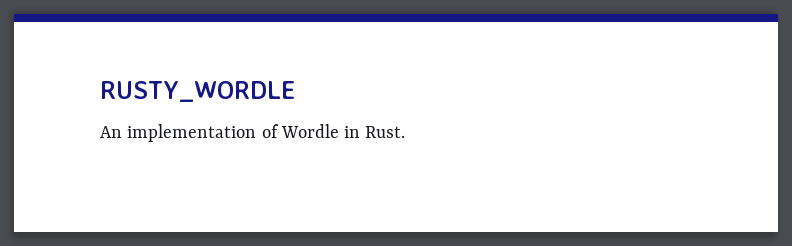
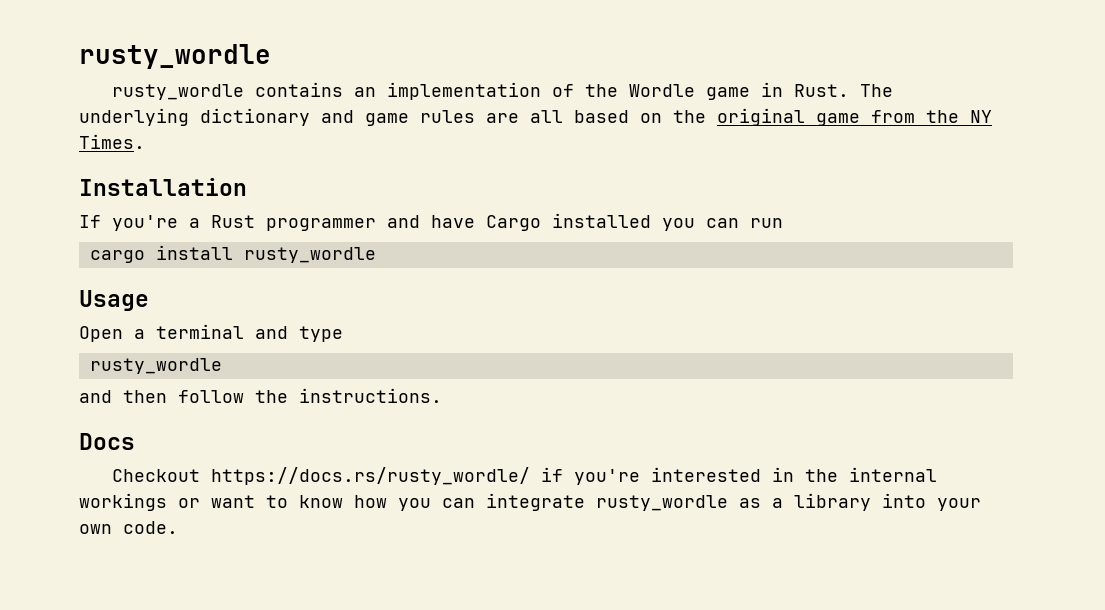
[100,81,296,102] [100,124,406,142] RUSTY_WORDLE // An implementation of Wordle in Rust. -> [79,44,271,69] [111,82,893,100] [79,108,992,126] [79,134,145,149] [79,178,247,196] [79,213,783,231] [89,245,376,263] [79,290,149,311] [79,324,343,342] [89,358,222,374] [79,388,442,403] [79,433,135,450] [111,467,937,485] [79,493,981,511] [79,521,178,534] rusty_wordle // rusty_wordle contains an implementation of the Wordle game in Rust. The underlying dictionary and game rules are all based on the original game from the NY Times. // Installation // If you're a Rust programmer and have Cargo installed you can run // cargo install rusty_wordle // Usage // Open a terminal and type // rusty_wordle // and then follow the instructions. // Docs // Checkout https://docs.rs/rusty_wordle/ if you're interested in the internal workings or want to know how you can integrate rusty_wordle as a library into your own code.

